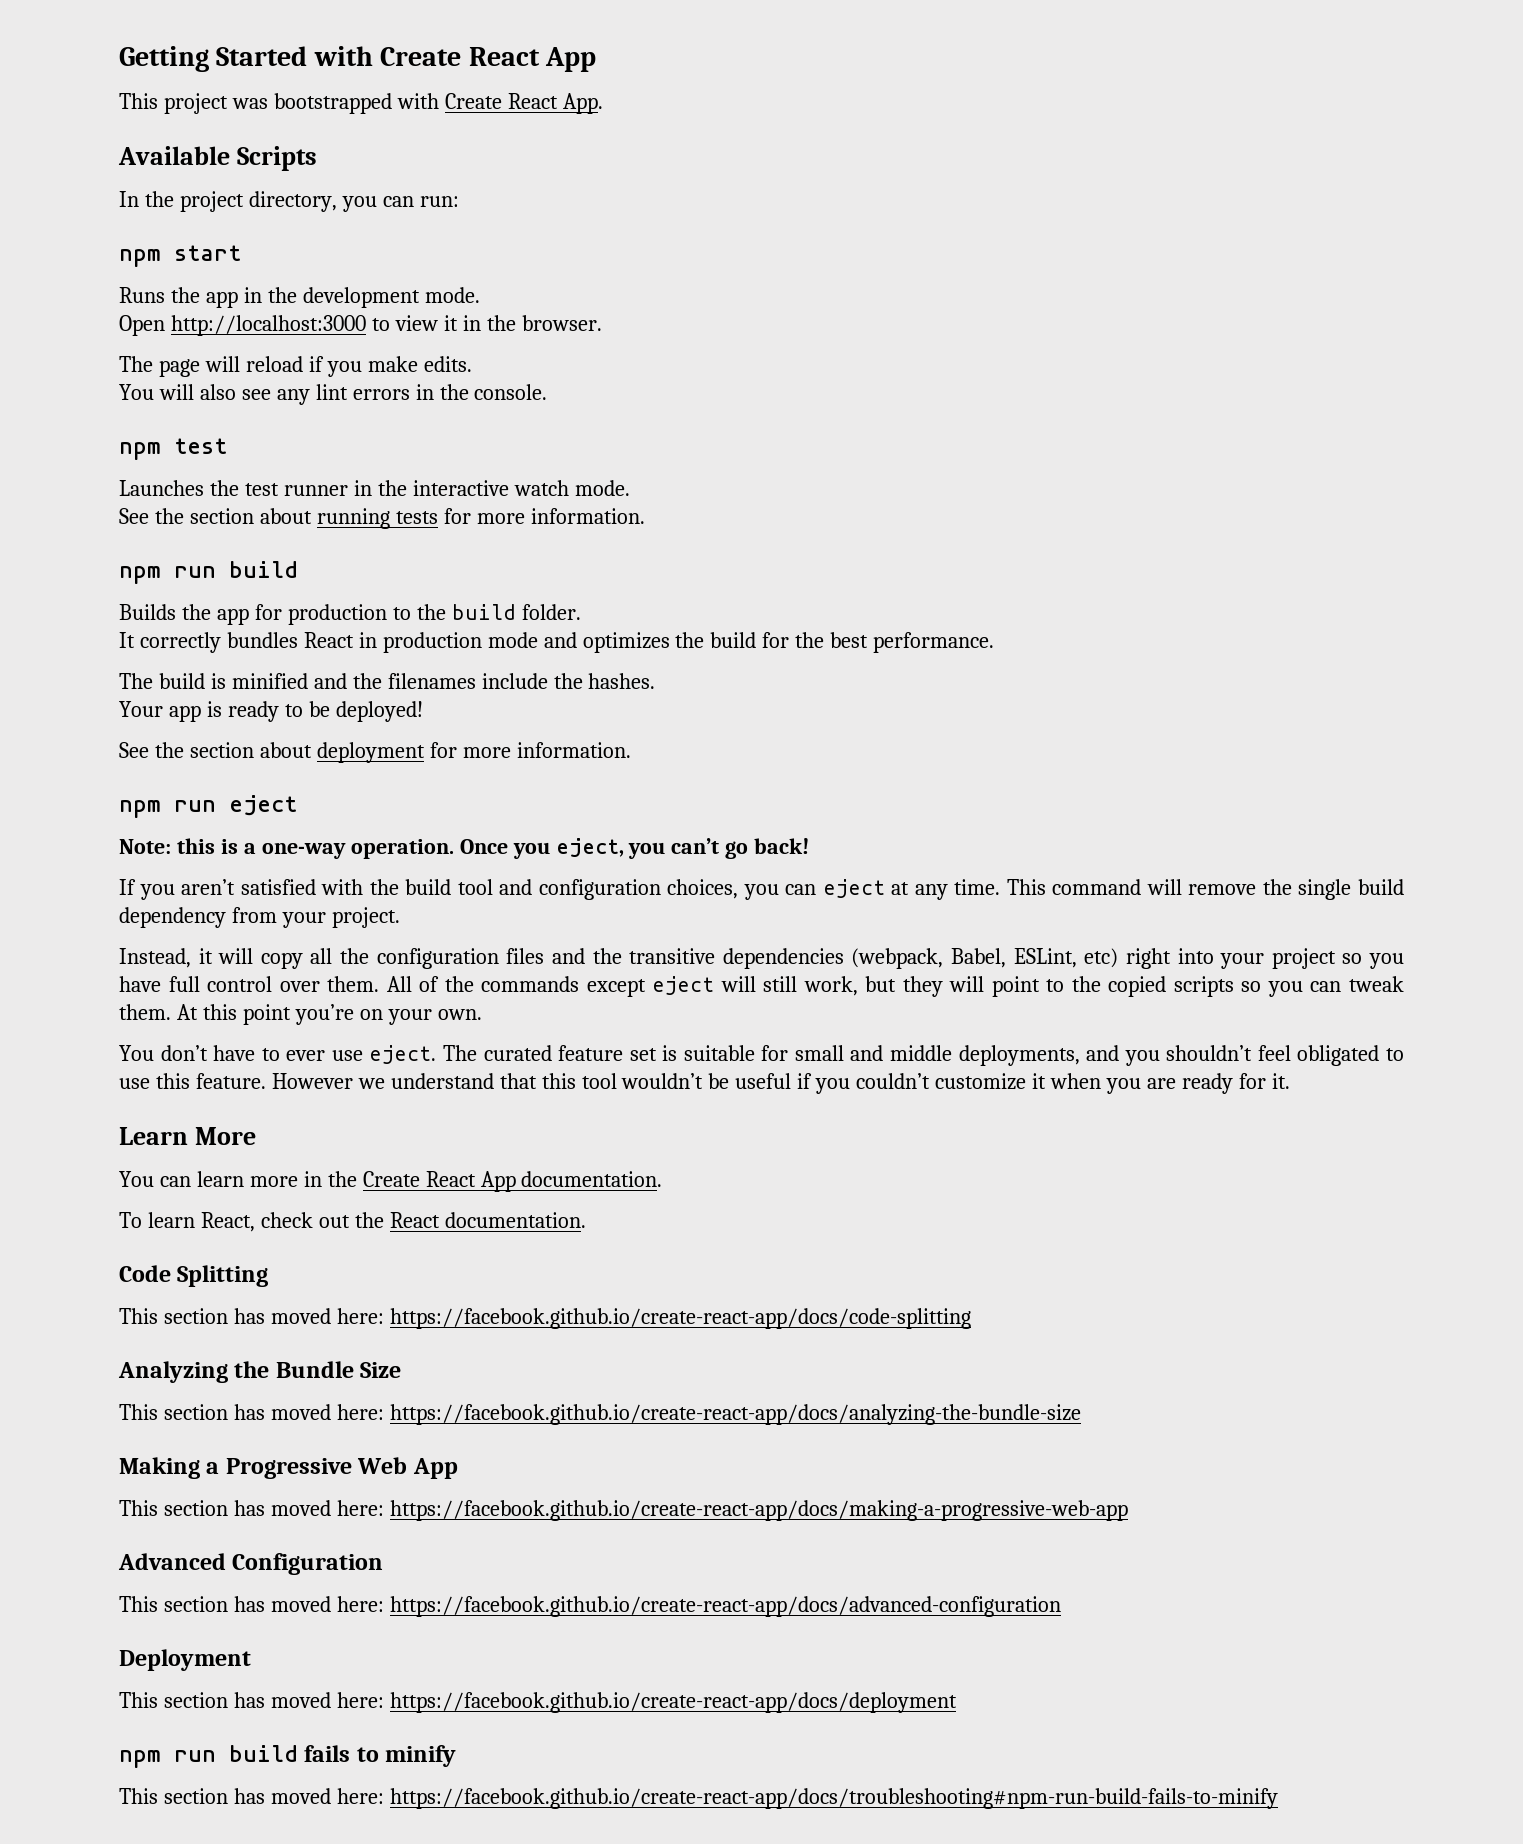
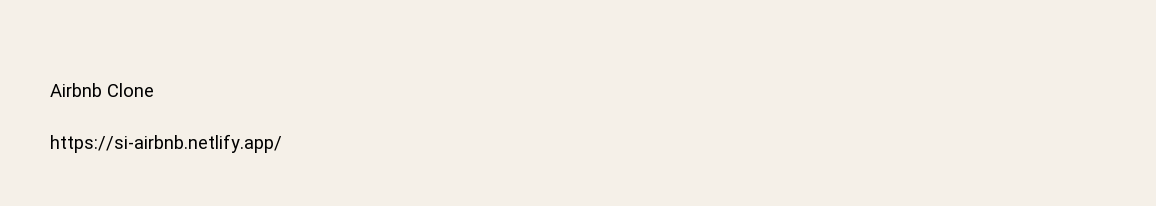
[119,46,597,72] [119,93,603,114] [118,146,317,171] [119,191,459,212] [119,245,241,267] [119,287,480,308] [119,315,602,336] [119,356,472,377] [119,384,548,405] [119,438,227,460] [119,480,630,496] [119,508,645,529] [119,561,298,584] [119,604,581,625] [119,632,995,653] [119,673,656,689] [119,701,423,722] [119,742,631,763] [119,795,297,818] [119,838,810,859] [119,879,1404,900] [119,907,400,928] [119,948,1405,969] [119,976,1404,997] [119,1004,482,1025] [119,1045,1404,1066] [119,1073,1290,1094] [119,1127,256,1145] [119,1171,663,1192] [119,1212,586,1232] [119,1265,269,1287] [119,1308,971,1329] [118,1361,402,1383] [119,1404,1081,1425] [119,1457,458,1479] [119,1500,1128,1521] [118,1553,384,1575] [119,1596,1061,1617] [119,1649,251,1671] [119,1692,957,1713] [119,1745,457,1768] [119,1788,1278,1809] Getting Started with Create React App // This project was bootstrapped with Create React App. // Available Scripts // In the project directory, you can run: // npm start // Runs the app in the development mode. // Open http://localhost:3000 to view it in the browser. // The page will reload if you make edits. // You will also see any lint errors in the console. // npm test // Launches the test runner in the interactive watch mode. // See the section about running tests for more information. // npm run build // Builds the app for production to the build folder. // It correctly bundles React in production mode and optimizes the build for the best performance. // The build is minified and the filenames include the hashes. // Your app is ready to be deployed! // See the section about deployment for more information. // npm run eject // Note: this is a one-way operation. Once you eject, you can’t go back! // If you aren’t satisfied with the build tool and configuration choices, you can eject at any time. This command will remove the single build dependency from your project. // Instead, it will copy all the configuration files and the transitive dependencies (webpack, Babel, ESLint, etc) right into your project so you have full control over them. All of the commands except eject will still work, but they will point to the copied scripts so you can tweak them. At this point you’re on your own. // You don’t have to ever use eject. The curated feature set is suitable for small and middle deployments, and you shouldn’t feel obligated to use this feature. However we understand that this tool wouldn’t be useful if you couldn’t customize it when you are ready for it. // Learn More // You can learn more in the Create React App documentation. // To learn React, check out the React documentation. // Code Splitting // This section has moved here: https://facebook.github.io/create-react-app/docs/code-splitting // Analyzing the Bundle Size // This section has moved here: https://facebook.github.io/create-react-app/docs/analyzing-the-bundle-size // Making a Progressive Web App // This section has moved here: https://facebook.github.io/create-react-app/docs/making-a-progressive-web-app // Advanced Configuration // This section has moved here: https://facebook.github.io/create-react-app/docs/advanced-configuration // Deployment // This section has moved here: https://facebook.github.io/create-react-app/docs/deployment // npm run build fails to minify // This section has moved here: https://facebook.github.io/create-react-app/docs/troubleshooting#npm-run-build-fails-to-minify -> [50,83,154,97] [50,134,282,153] Airbnb Clone // https://si-airbnb.netlify.app/

